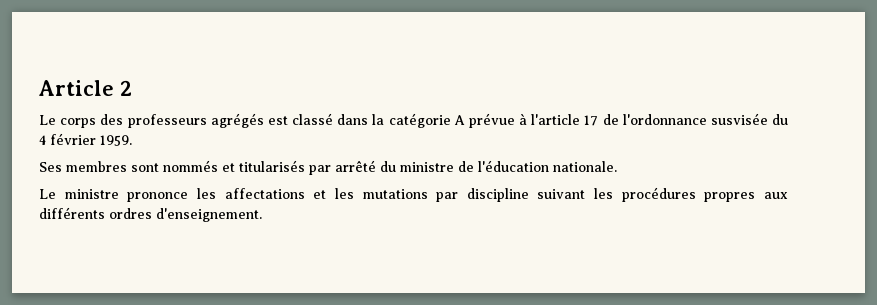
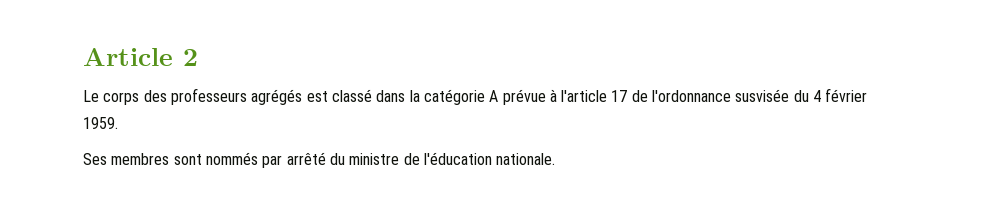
[222,160,305,172] et titularisés -> (258, 158) none
[39,187,788,202] [39,207,262,222] // Le ministre prononce les affectations et les mutations par discipline suivant les procédures propres aux différents ordres d'enseignement. -> (556, 159) none

